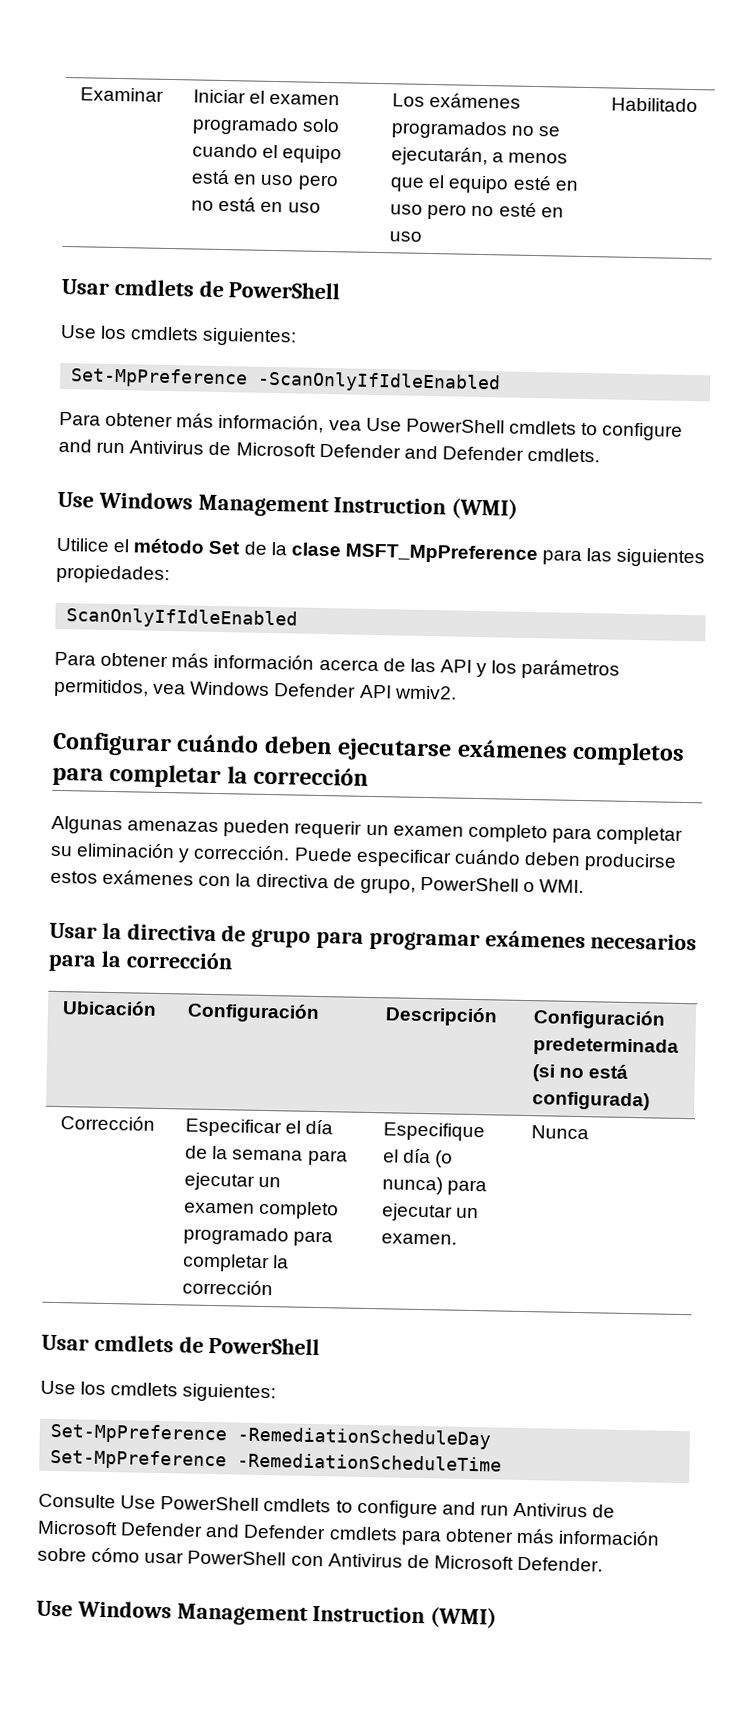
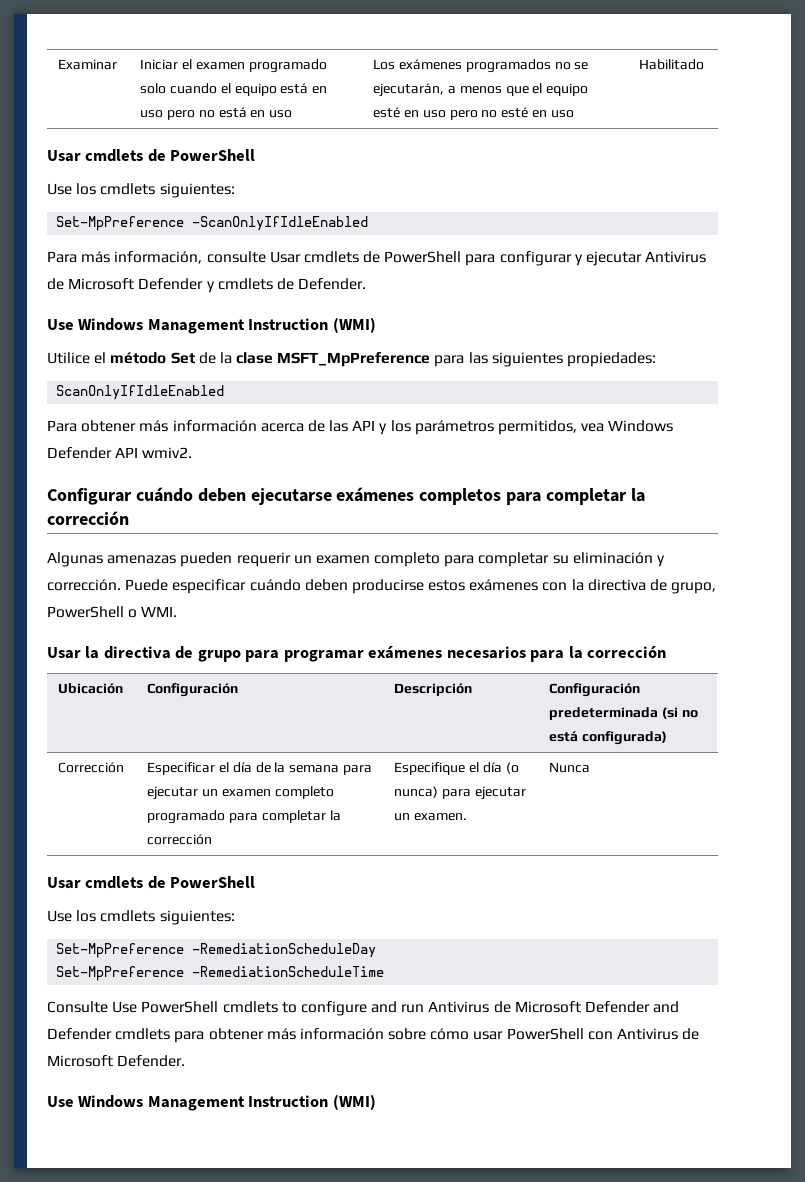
[105,412,174,428] obtener -> (77, 257) none
[328,417,684,441] [58,438,601,463] vea Use PowerShell cmdlets to configure and run Antivirus de Microsoft Defender and Defender cmdlets. -> [206,251,707,266] [47,278,367,293] consulte Usar cmdlets de PowerShell para configurar y ejecutar Antivirus de Microsoft Defender y cmdlets de Defender.

